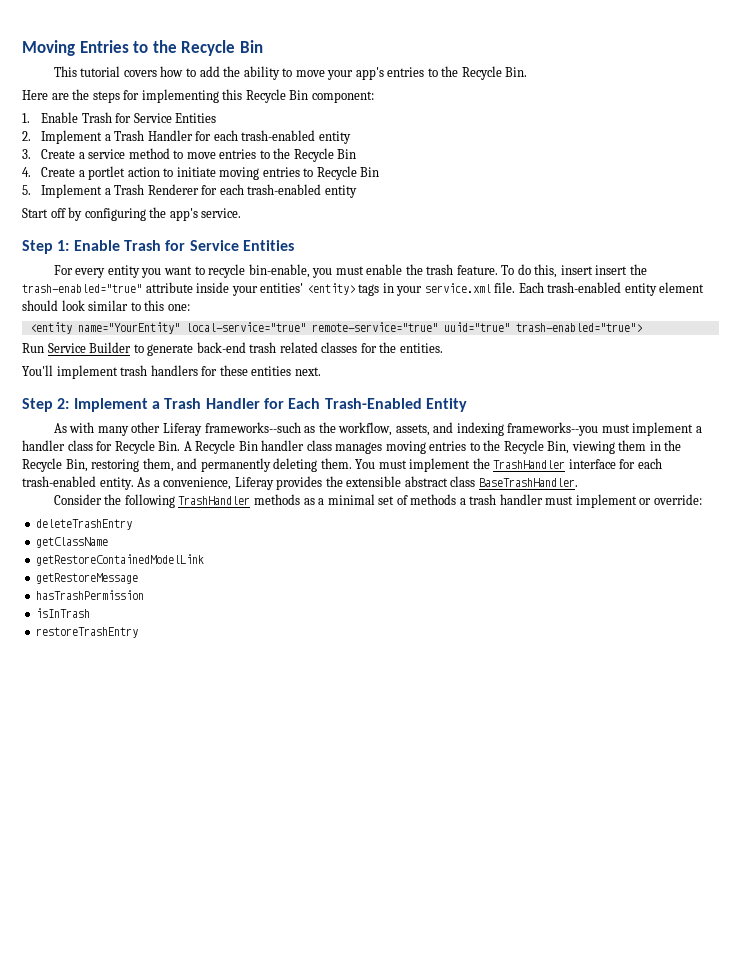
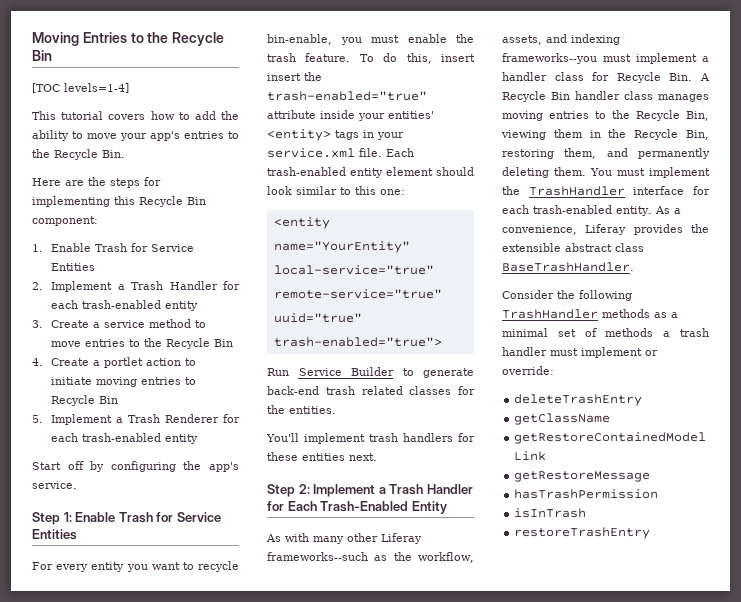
(263, 46) none -> [32,83,129,93] // [TOC levels=1-4]

